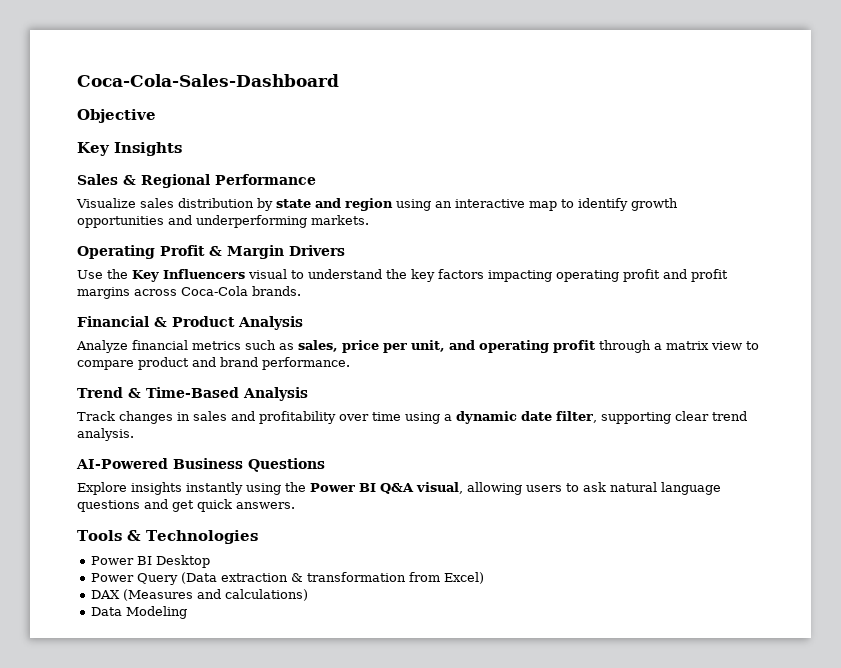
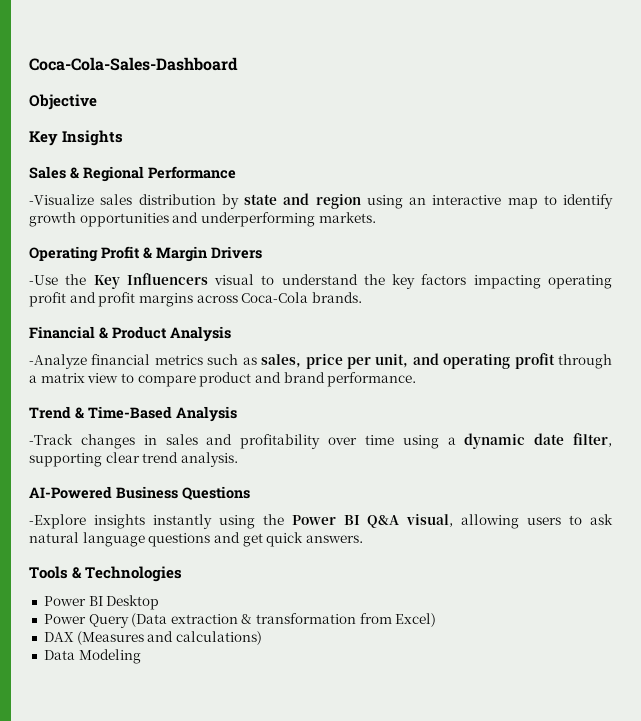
[76,198,136,208] Visualize -> [29,194,94,205] -Visualize
[77,270,103,279] Use -> [29,275,58,285] -Use
[76,340,128,353] Analyze -> [29,354,87,369] -Analyze
[77,411,115,421] Track -> [29,434,73,445] -Track
[77,482,127,495] Explore -> [29,514,86,529] -Explore

